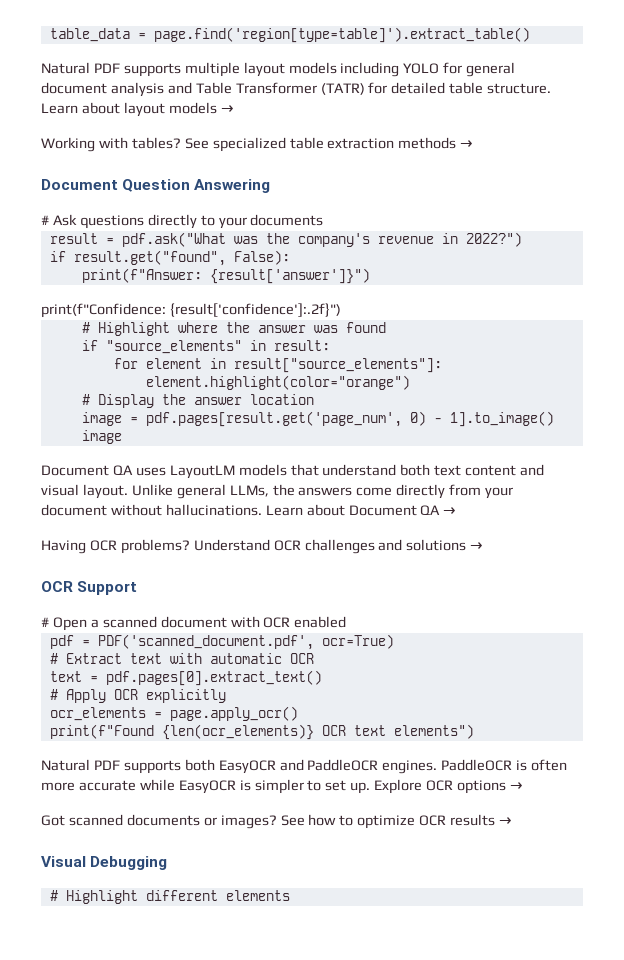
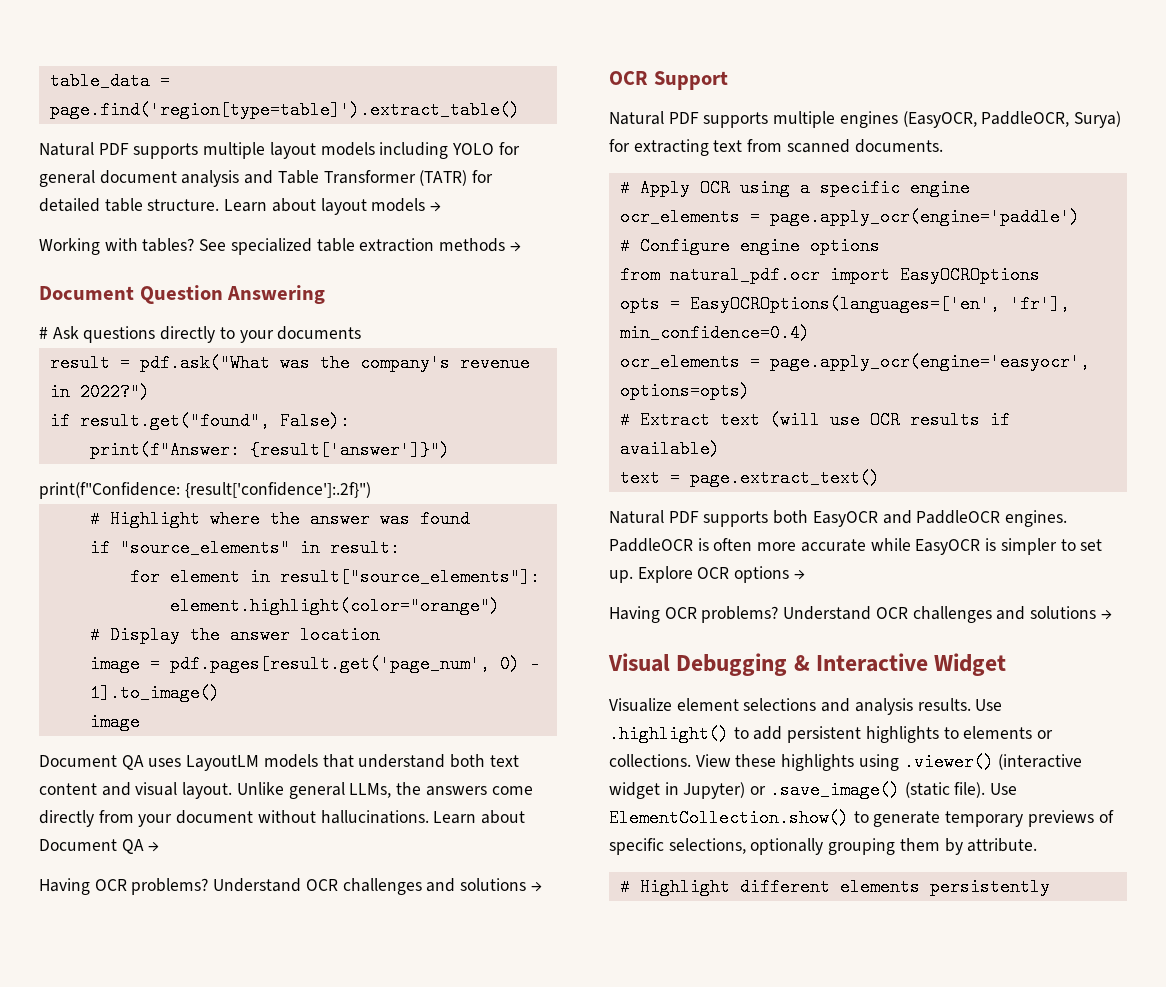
[41,616,347,631] [49,634,394,650] # Open a scanned document with OCR enabled // pdf = PDF('scanned_document.pdf', ocr=True) -> [609,111,1122,128] [609,139,943,156] [619,179,970,197] [619,208,1080,226] [619,237,880,255] [619,266,1040,284] [619,295,1070,313] [619,324,810,342] [619,353,1090,371] [619,382,750,400] Natural PDF supports multiple engines (EasyOCR, PaddleOCR, Surya) for extracting text from scanned documents. // # Apply OCR using a specific engine // ocr_elements = page.apply_ocr(engine='paddle') // # Configure engine options // from natural_pdf.ocr import EasyOCROptions // opts = EasyOCROptions(languages=['en', 'fr'], min_confidence=0.4) // ocr_elements = page.apply_ocr(engine='easyocr', options=opts)
[169,653,314,664] with automatic OCR -> [769,411,1010,429] [619,440,720,458] (will use OCR results if available)
[105,670,322,686] [49,689,226,703] [49,706,298,721] [49,724,474,740] pdf.pages[0].extract_text() // # Apply OCR explicitly // ocr_elements = page.apply_ocr() // print(f"Found {len(ocr_elements)} OCR text elements") -> [689,469,880,487] page.extract_text()
[41,814,513,829] [41,856,168,870] Got scanned documents or images? See how to optimize OCR results → // Visual Debugging -> [609,606,1112,623] [608,653,1007,676] [609,698,1003,715] [609,725,1054,743] [609,753,1083,771] [609,781,1018,799] [609,809,1114,827] [609,838,1038,855] Having OCR problems? Understand OCR challenges and solutions → // Visual Debugging & Interactive Widget // Visualize element selections and analysis results. Use .highlight() to add persistent highlights to elements or collections. View these highlights using .viewer() (interactive widget in Jupyter) or .save_image() (static file). Use ElementCollection.show() to generate temporary previews of specific selections, optionally grouping them by attribute.
(290, 895) none -> [929,878,1050,896] persistently

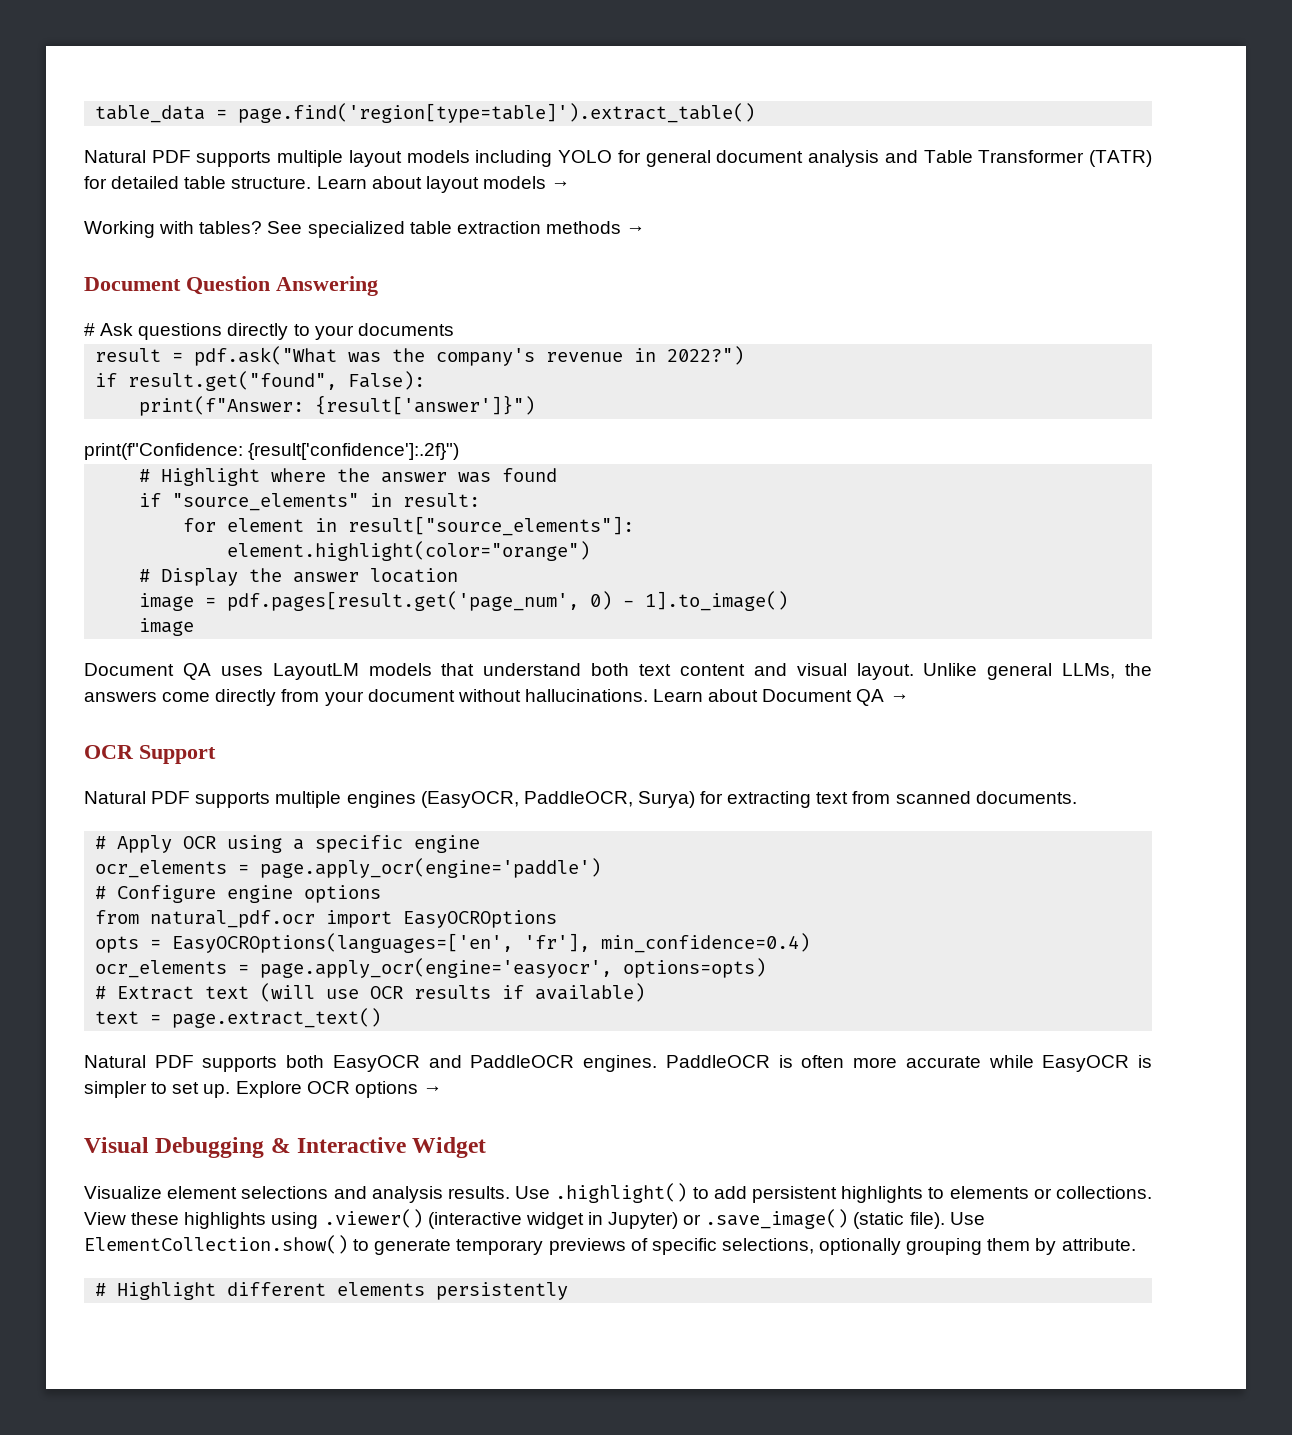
[39,878,542,895] // Having OCR problems? Understand OCR challenges and solutions → -> (909, 698) none
[609,606,1112,623] // Having OCR problems? Understand OCR challenges and solutions → -> (442, 1090) none

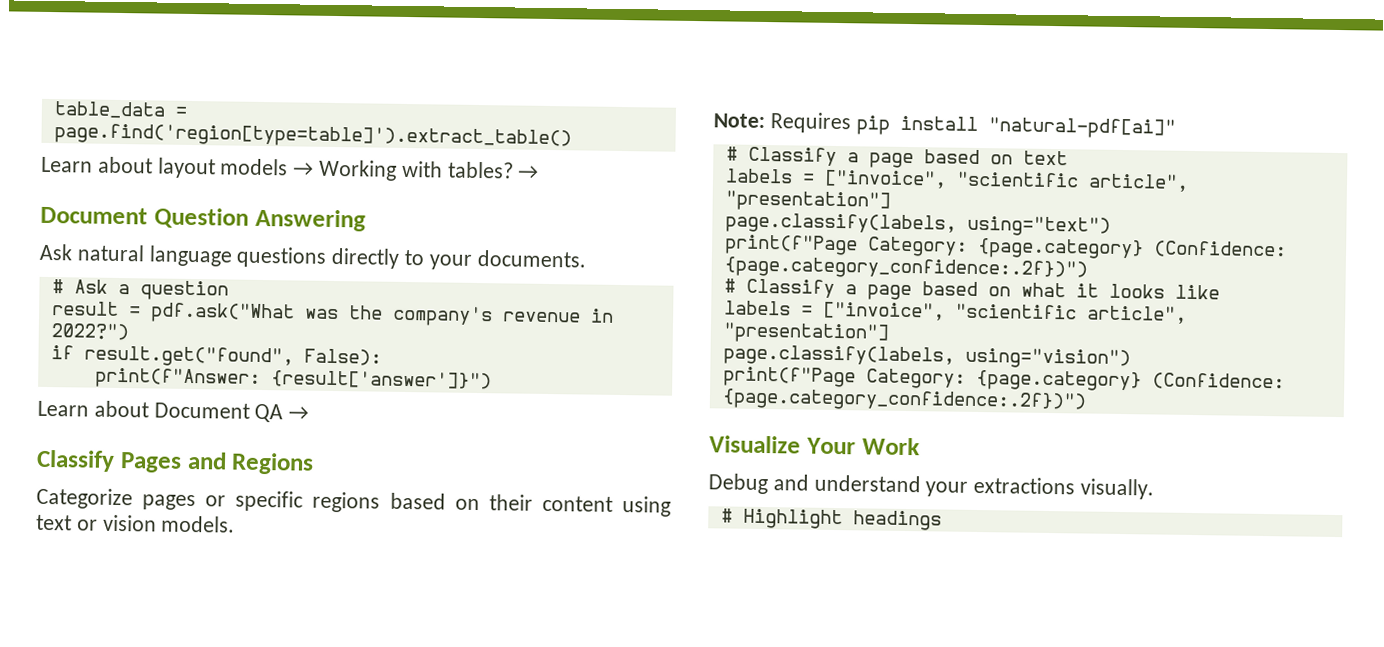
[84,150,1153,167] [84,176,312,189] Natural PDF supports multiple layout models including YOLO for general document analysis and Table Transformer (TATR) for detailed table structure. -> (572, 136) none
(571, 185) // -> (315, 169) none
[267,221,621,238] See specialized table extraction methods -> (514, 170) none
[84,323,134,336] # Ask -> [39,243,233,267] Ask natural language
[357,323,454,336] documents -> [476,249,586,268] [51,279,229,301] documents. // # Ask a question
[84,443,460,460] [139,468,558,486] [139,493,481,511] [183,516,635,536] [227,541,591,561] [139,568,459,586] [139,591,789,611] [139,618,195,636] [84,663,1152,680] [84,689,648,706] print(f"Confidence: {result['confidence']:.2f}") // # Highlight where the answer was found // if "source_elements" in result: // for element in result["source_elements"]: // element.highlight(color="orange") // # Display the answer location // image = pdf.pages[result.get('page_num', 0) - 1].to_image() // image // Document QA uses LayoutLM models that understand both text content and visual layout. Unlike general LLMs, the answers come directly from your document without hallucinations. -> (492, 380) none
[84,745,216,764] [84,791,1077,808] [95,835,481,853] [95,858,602,878] [95,885,382,903] [95,910,558,928] [95,933,811,953] [95,958,767,978] [95,983,646,1002] [95,1008,382,1028] [84,1055,1153,1072] [84,1081,442,1098] [84,1137,487,1158] [84,1183,1153,1203] [84,1209,985,1229] [84,1235,1136,1255] [95,1282,569,1300] OCR Support // Natural PDF supports multiple engines (EasyOCR, PaddleOCR, Surya) for extracting text from scanned documents. // # Apply OCR using a specific engine // ocr_elements = page.apply_ocr(engine='paddle') // # Configure engine options // from natural_pdf.ocr import EasyOCROptions // opts = EasyOCROptions(languages=['en', 'fr'], min_confidence=0.4) // ocr_elements = page.apply_ocr(engine='easyocr', options=opts) // # Extract text (will use OCR results if available) // text = page.extract_text() // Natural PDF supports both EasyOCR and PaddleOCR engines. PaddleOCR is often more accurate while EasyOCR is simpler to set up. Explore OCR options → // Visual Debugging & Interactive Widget // Visualize element selections and analysis results. Use .highlight() to add persistent highlights to elements or collections. View these highlights using .viewer() (interactive widget in Jupyter) or .save_image() (static file). Use ElementCollection.show() to generate temporary previews of specific selections, optionally grouping them by attribute. // # Highlight different elements persistently -> [36,449,315,475] [36,487,671,517] [36,514,236,533] [713,112,1176,139] [725,146,1068,169] [724,168,1189,192] [724,190,891,212] [724,212,1111,237] [723,234,1287,260] [723,256,1088,281] [723,278,1220,301] [723,300,1187,324] [722,322,890,344] [722,344,1131,370] [722,366,1285,392] [721,388,1087,413] [709,435,920,456] [708,473,1155,500] [720,508,942,531] Classify Pages and Regions // Categorize pages or specific regions based on their content using text or vision models. // Note: Requires pip install "natural-pdf[ai]" // # Classify a page based on text // labels = ["invoice", "scientific article", "presentation"] // page.classify(labels, using="text") // print(f"Page Category: {page.category} (Confidence: {page.category_confidence:.2f})") // # Classify a page based on what it looks like // labels = ["invoice", "scientific article", "presentation"] // page.classify(labels, using="vision") // print(f"Page Category: {page.category} (Confidence: {page.category_confidence:.2f})") // Visualize Your Work // Debug and understand your extractions visually. // # Highlight headings

